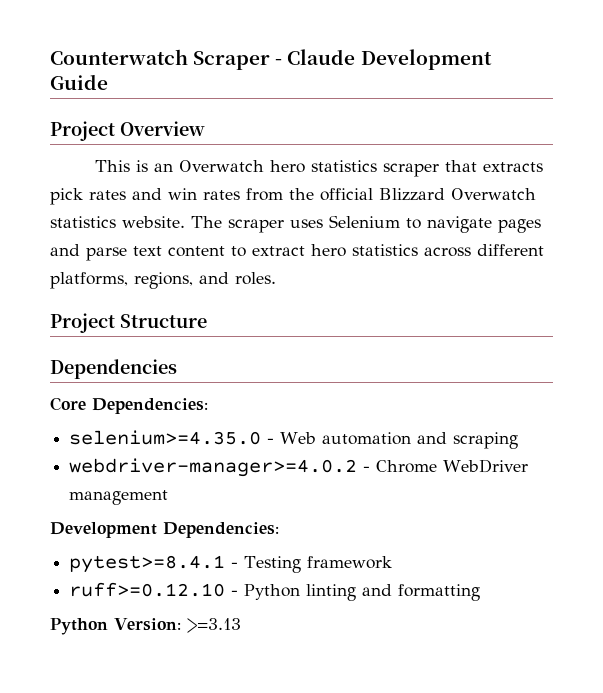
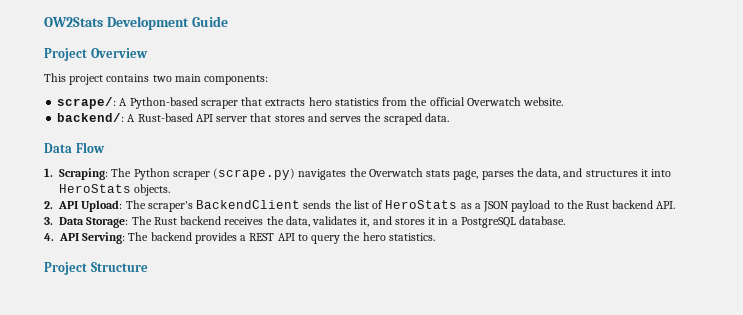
[50,49,356,70] Counterwatch Scraper - Claude -> [44,17,103,27] OW2Stats
[136,160,544,177] [50,188,536,205] [50,215,541,233] [50,244,544,261] [50,272,276,289] [50,313,207,333] [50,359,177,379] [50,397,208,414] [69,430,519,449] [69,458,529,477] [69,490,169,505] [50,522,279,538] [69,555,393,573] [69,582,481,601] [50,618,241,635] is an Overwatch hero statistics scraper that extracts pick rates and win rates from the official Blizzard Overwatch statistics website. The scraper uses Selenium to navigate pages and parse text content to extract hero statistics across different platforms, regions, and roles. // Project Structure // Dependencies // Core Dependencies: // selenium>=4.35.0 - Web automation and scraping // webdriver-manager>=4.0.2 - Chrome WebDriver management // Development Dependencies: // pytest>=8.4.1 - Testing framework // ruff>=0.12.10 - Python linting and formatting // Python Version: >=3.13 -> [69,74,269,85] [57,97,564,109] [57,113,449,125] [44,142,105,153] [44,168,671,180] [59,184,171,196] [44,200,676,212] [44,216,565,228] [44,232,435,244] [44,262,148,275] project contains two main components: // scrape/: A Python-based scraper that extracts hero statistics from the official Overwatch website. // backend/: A Rust-based API server that stores and serves the scraped data. // Data Flow // 1. Scraping: The Python scraper (scrape.py) navigates the Overwatch stats page, parses the data, and structures it into HeroStats objects. // 2. API Upload: The scraper's BackendClient sends the list of HeroStats as a JSON payload to the Rust backend API. // 3. Data Storage: The Rust backend receives the data, validates it, and stores it in a PostgreSQL database. // 4. API Serving: The backend provides a REST API to query the hero statistics. // Project Structure

